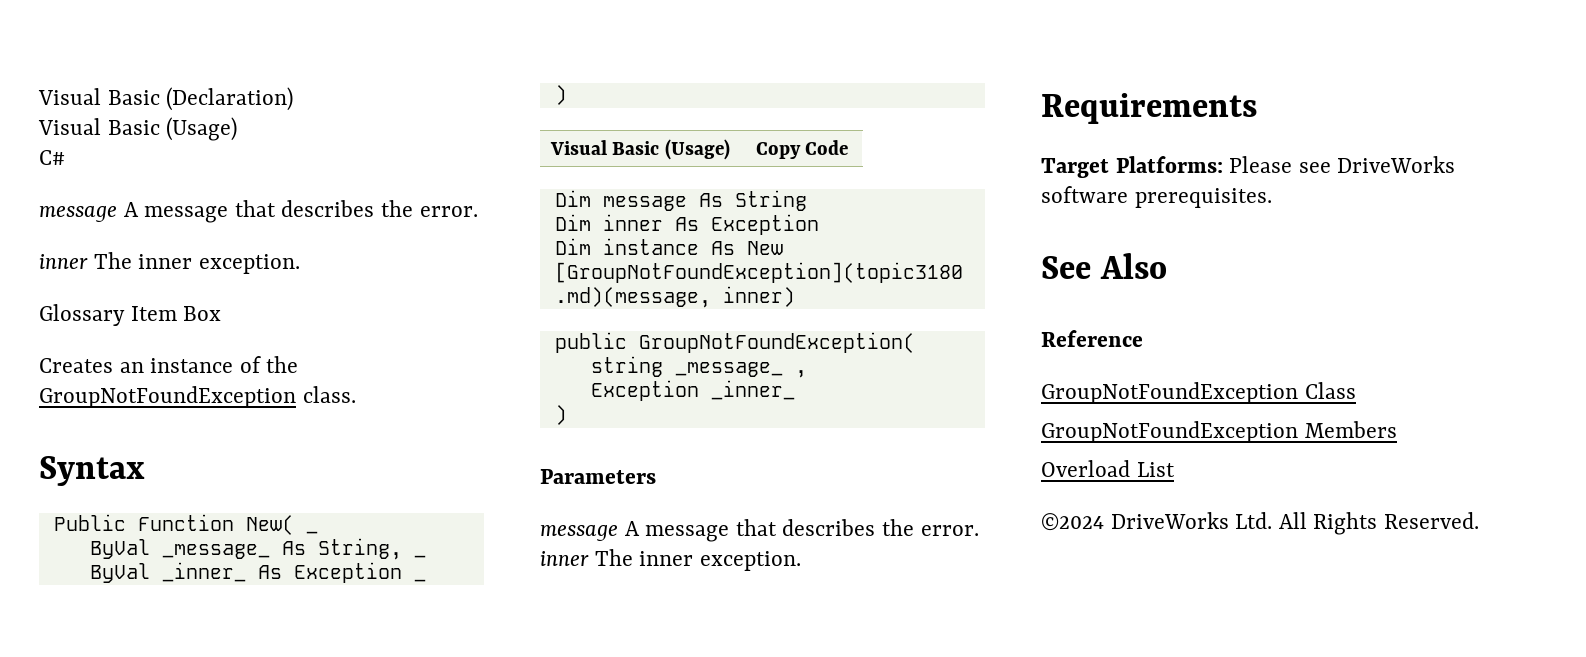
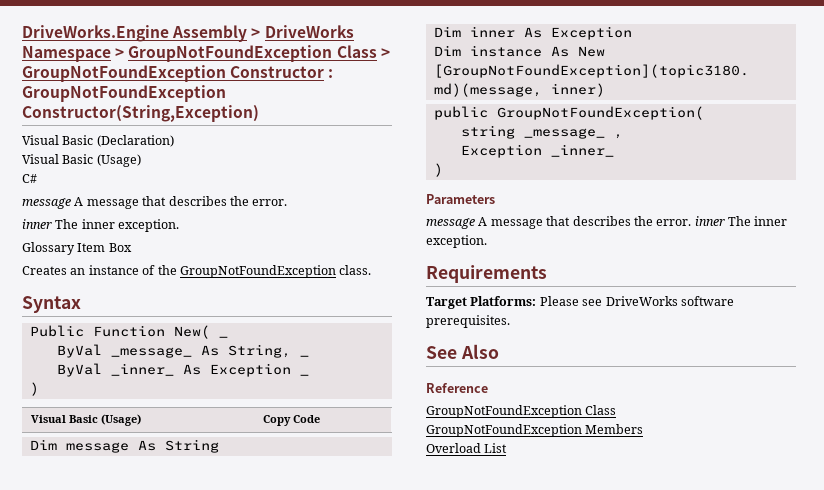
(38, 96) none -> [22,25,354,42] [22,45,390,62] [22,65,334,82] [22,85,226,102] [22,105,259,122] DriveWorks.Engine Assembly > DriveWorks Namespace > GroupNotFoundException Class > GroupNotFoundException Constructor : GroupNotFoundException Constructor(String,Exception) //
[1041,512,1480,535] // ©2024 DriveWorks Ltd. All Rights Reserved. -> (508, 448) none

